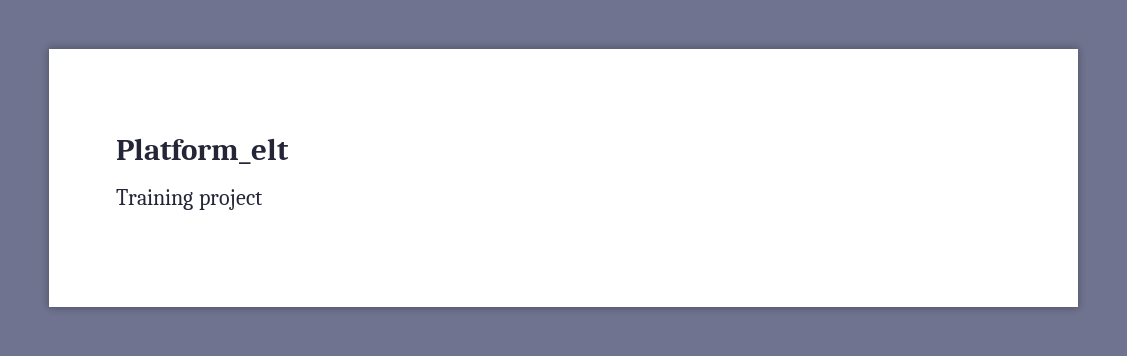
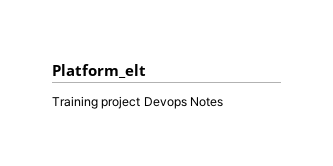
(263, 199) none -> [143,97,224,109] Devops Notes

